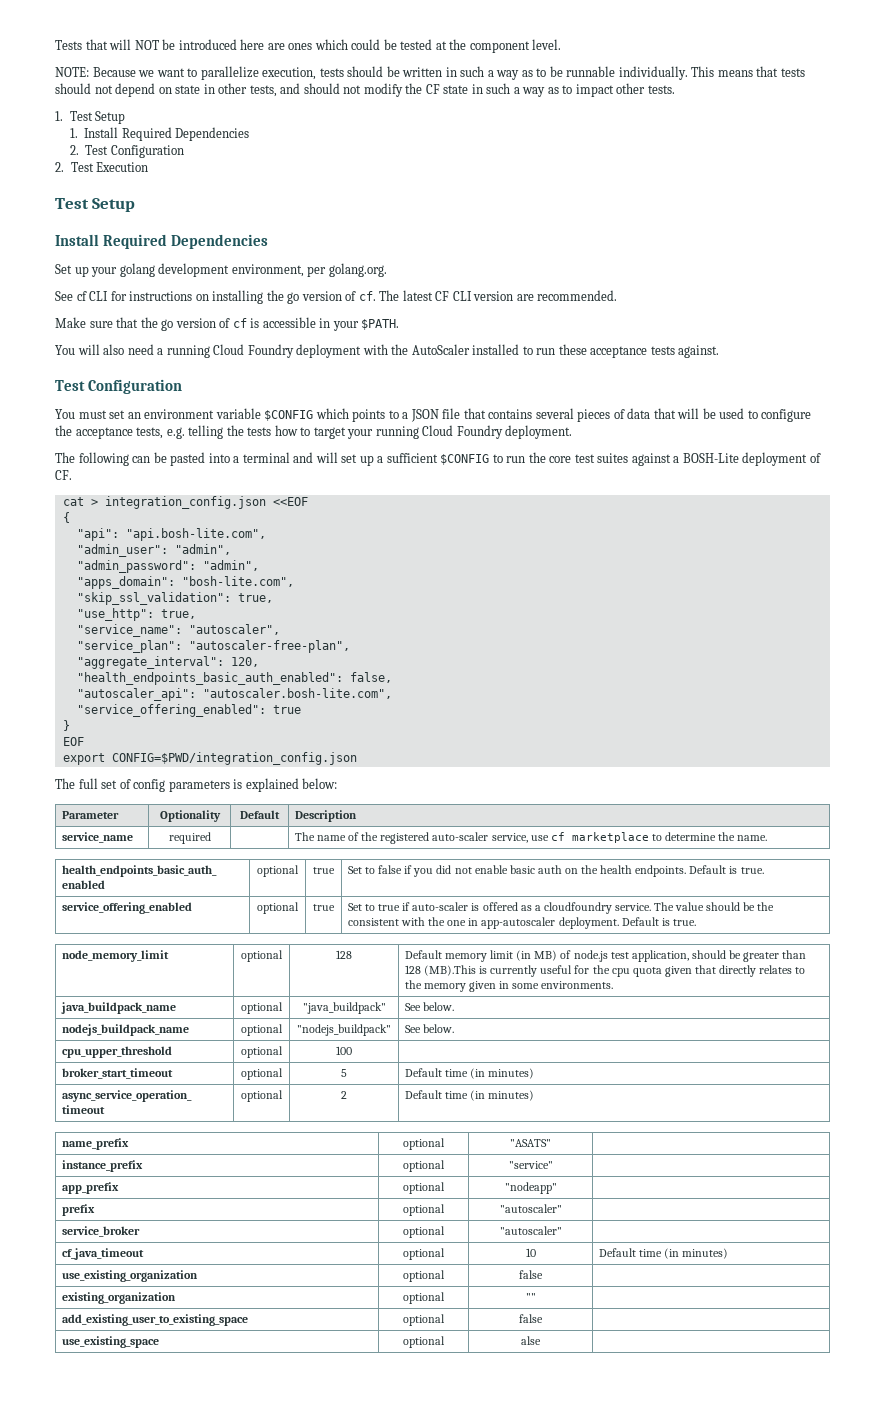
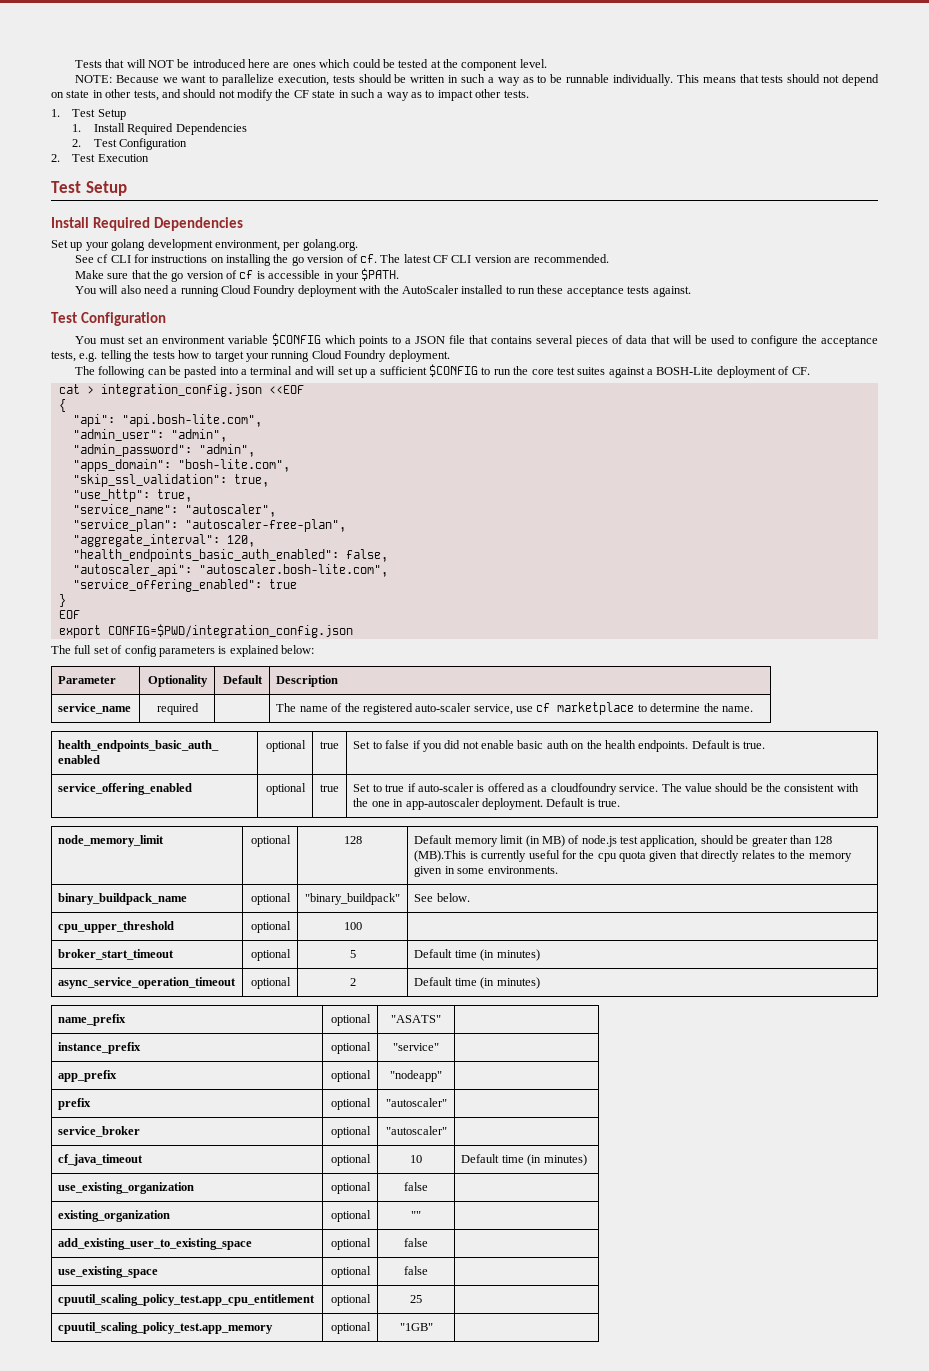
[60,1002,176,1014] [241,1002,283,1014] [302,1002,386,1014] [404,1002,454,1011] [61,1024,189,1036] [241,1024,283,1036] [297,1024,391,1036] java_buildpack_name | optional | "java_buildpack" | See below. // nodejs_buildpack_name | optional | "nodejs_buildpack" -> [58,893,188,905] [250,893,291,905] [305,893,400,905] binary_buildpack_name | optional | "binary_buildpack"
[521,1336,541,1345] alse -> [404,1266,428,1275] [58,1294,316,1306] [330,1294,371,1306] [410,1295,422,1303] [58,1322,274,1334] [330,1322,371,1334] [399,1323,433,1331] false | // cpuutil_scaling_policy_test.app_cpu_entitlement | optional | 25 | // cpuutil_scaling_policy_test.app_memory | optional | "1GB"

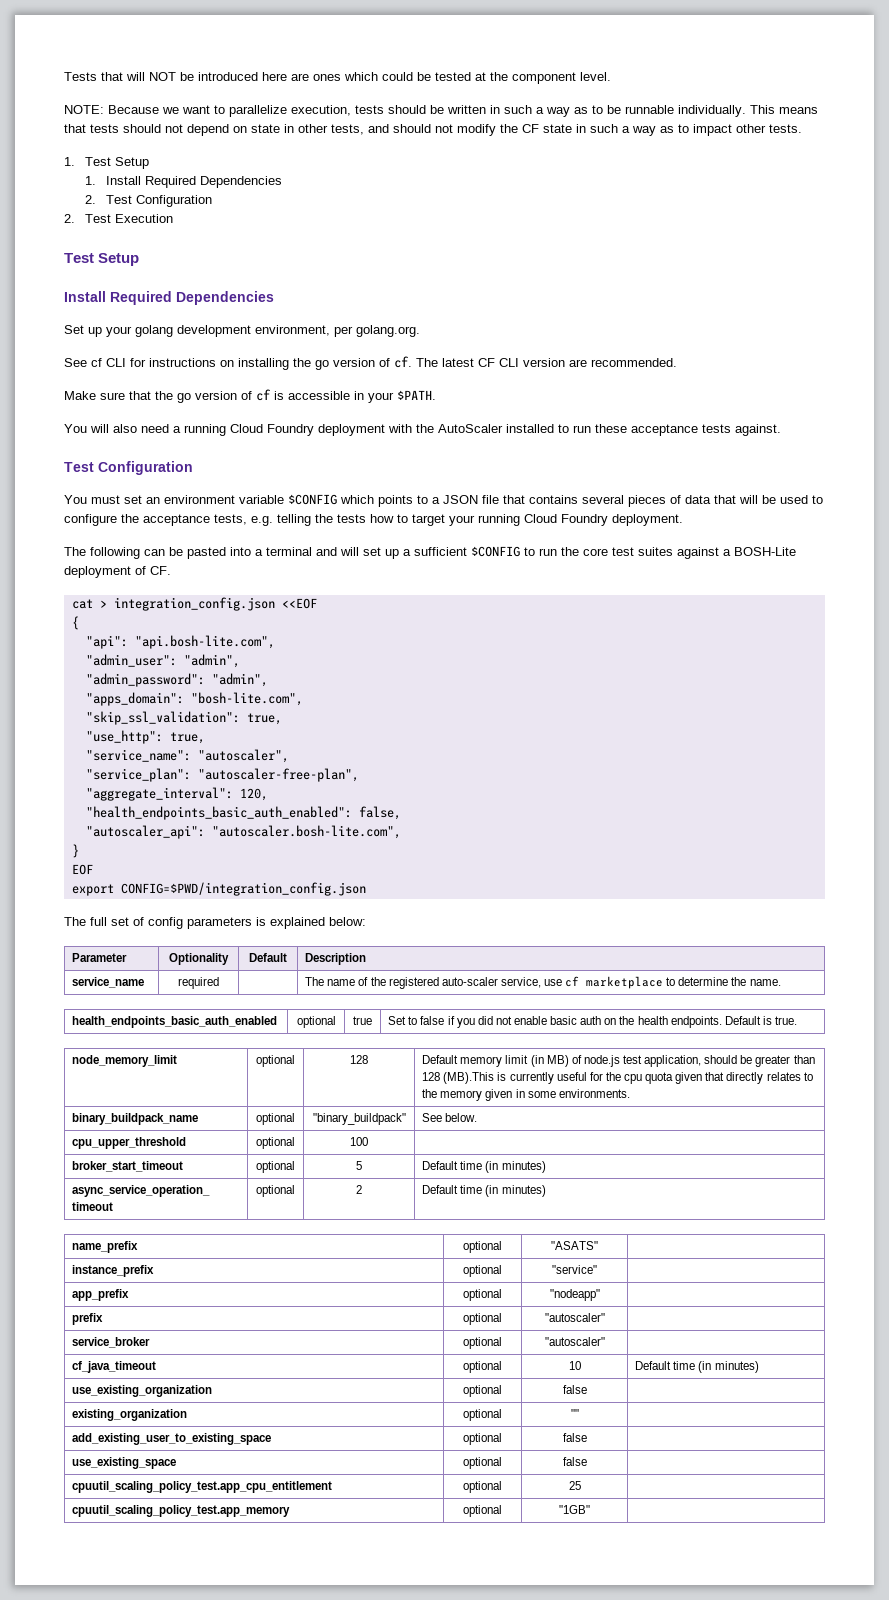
[72,579,297,592] // "service_offering_enabled": true -> (401, 832) none
[58,783,193,795] [265,783,306,795] [320,784,339,792] [353,783,859,795] [353,798,621,810] // service_offering_enabled | optional | true | Set to true if auto-scaler is offered as a cloudfoundry service. The value should be the consistent with the one in app-autoscaler deployment. Default is true. -> (797, 1020) none

